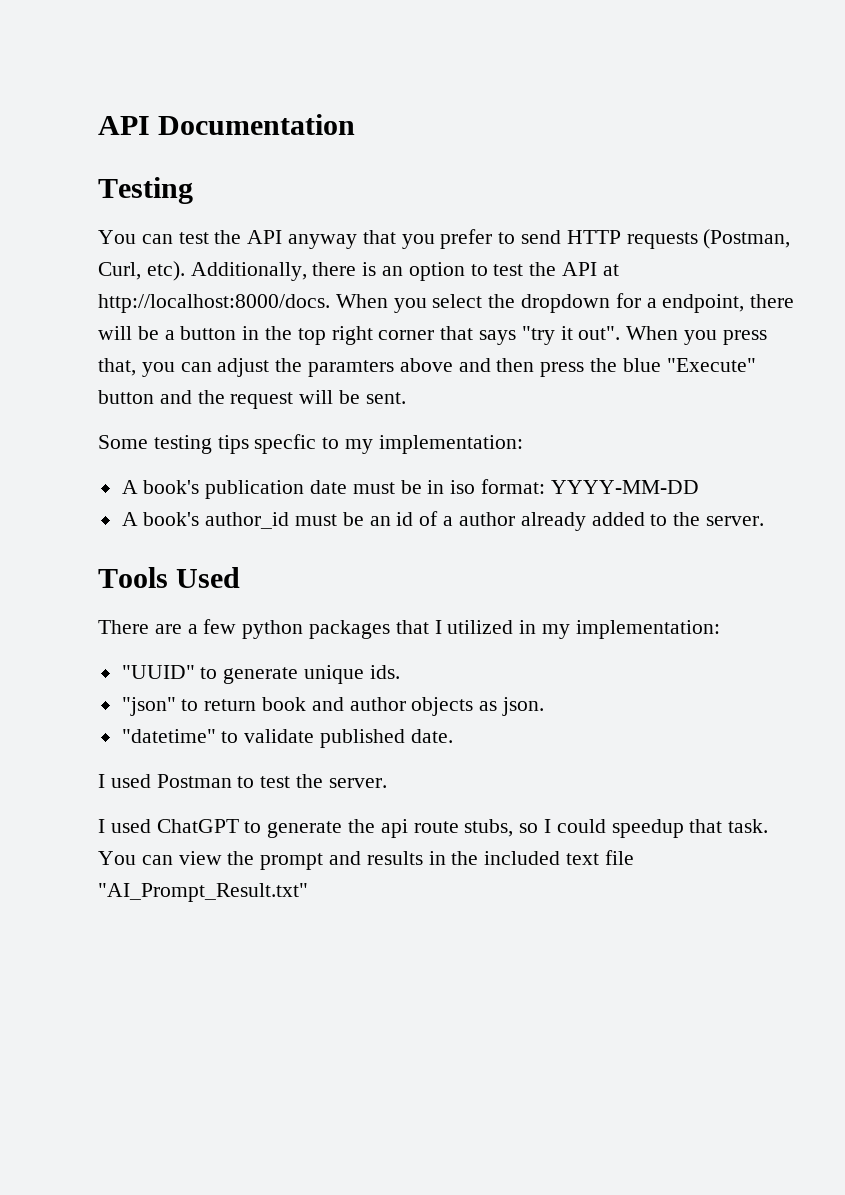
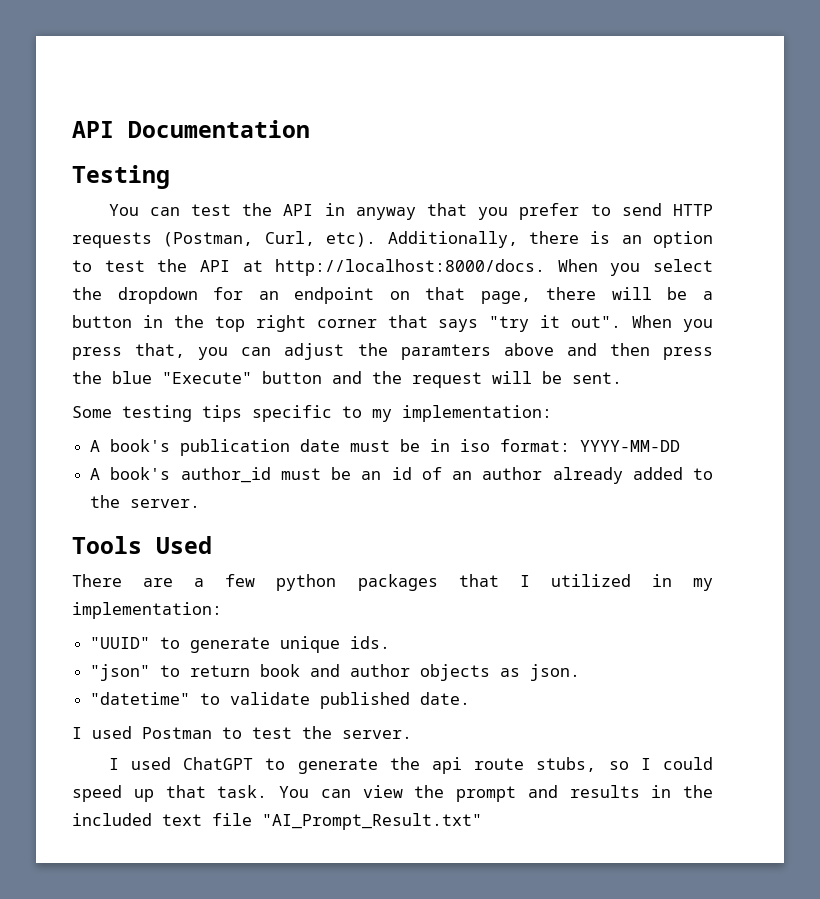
(283, 237) none -> [324,203,345,216] in
[646,294,745,313] a endpoint, -> [258,287,531,304] an endpoint on that page,
[254,434,317,454] specfic -> [252,405,332,422] specific
[443,516,454,526] a -> [452,471,473,480] an
[611,819,684,838] speedup -> [72,785,154,802] speed up

